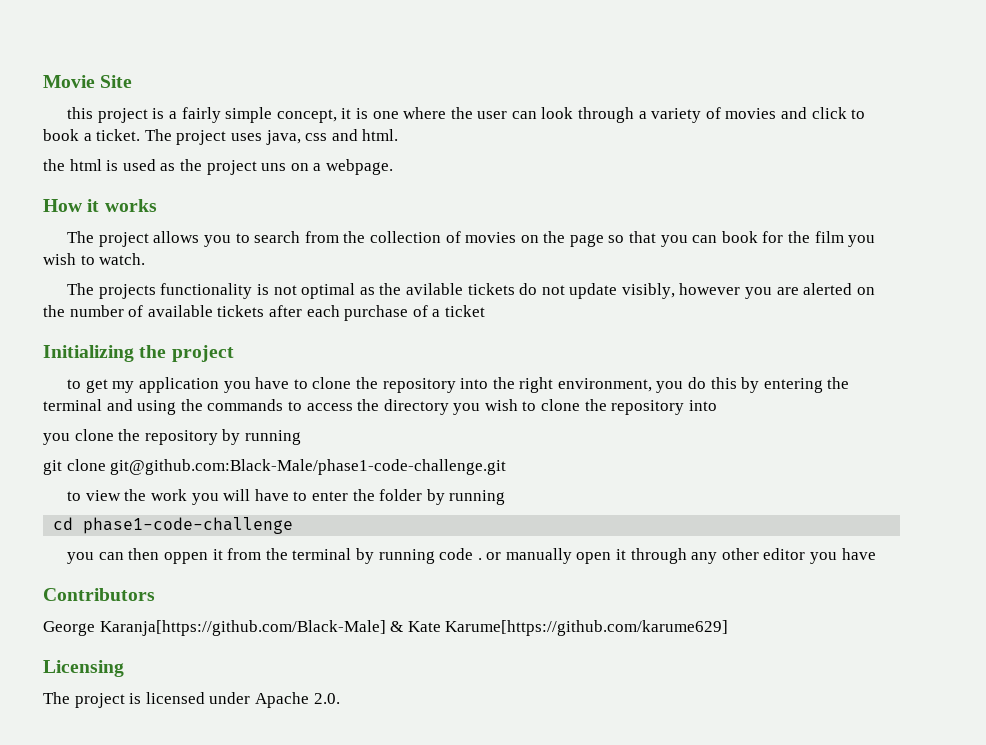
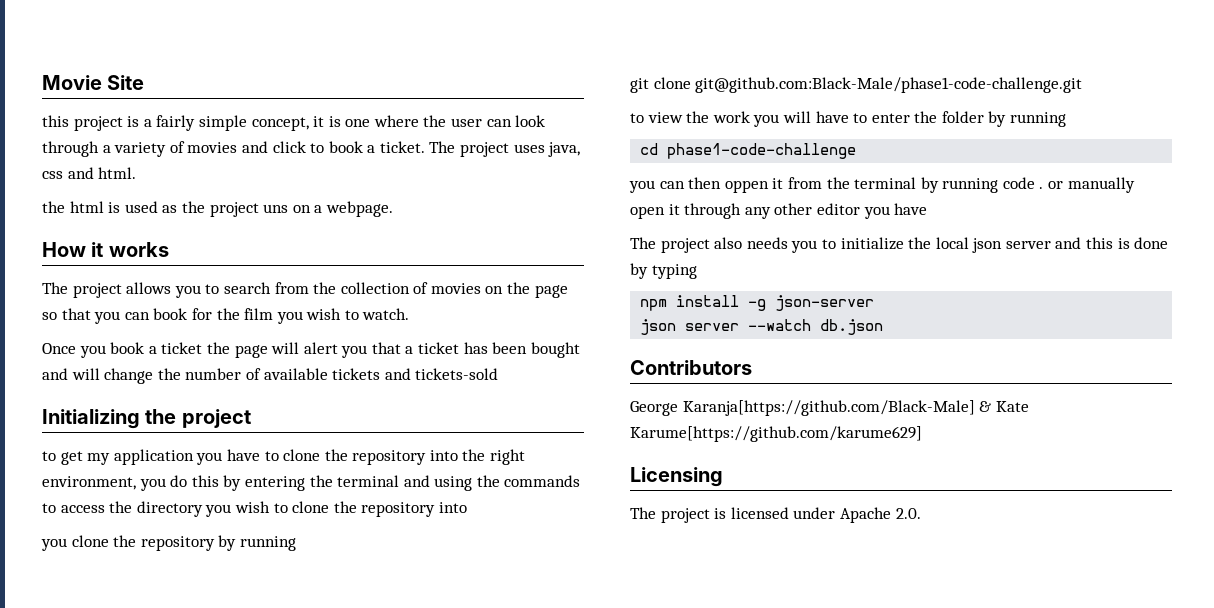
[67,283,875,299] The projects functionality is not optimal as the avilable tickets do not update visibly, however you are alerted on -> [42,342,580,358] [42,368,154,384] Once you book a ticket the page will alert you that a ticket has been bought and will change
[268,305,485,321] after each purchase of a ticket -> [384,368,499,380] and tickets-sold
(876, 554) none -> [630,237,1169,253] [630,263,697,279] [640,295,875,311] [640,319,884,335] // The project also needs you to initialize the local json server and this is done by typing // npm install -g json-server // json server --watch db.json

